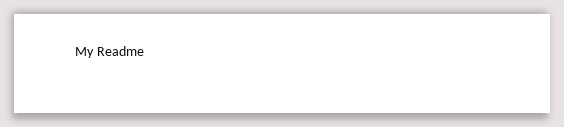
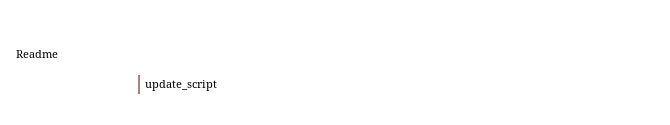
[75,47,94,58] My -> (16, 54) none
(144, 51) none -> [145,80,218,91] // update_script

